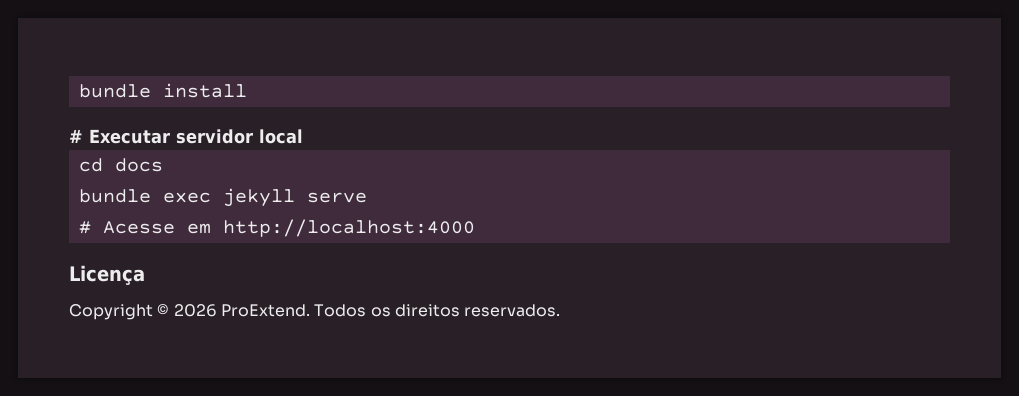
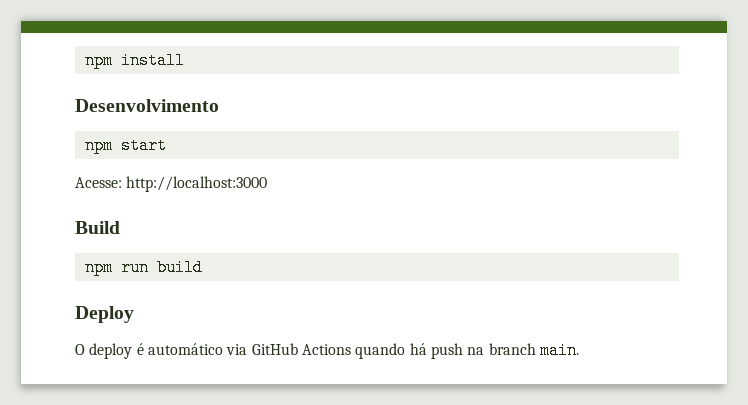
[78,84,151,98] bundle -> [84,52,113,69] npm
[69,129,303,144] [78,158,163,172] [78,188,367,207] [78,219,475,237] [69,265,145,285] [69,304,561,320] # Executar servidor local // cd docs // bundle exec jekyll serve // # Acesse em http://localhost:4000 // Licença // Copyright © 2026 ProExtend. Todos os direitos reservados. -> [75,99,219,112] [84,137,167,154] [75,176,268,192] [75,221,120,234] [84,259,203,276] [75,306,134,323] [75,342,579,359] Desenvolvimento // npm start // Acesse: http://localhost:3000 // Build // npm run build // Deploy // O deploy é automático via GitHub Actions quando há push na branch main.

